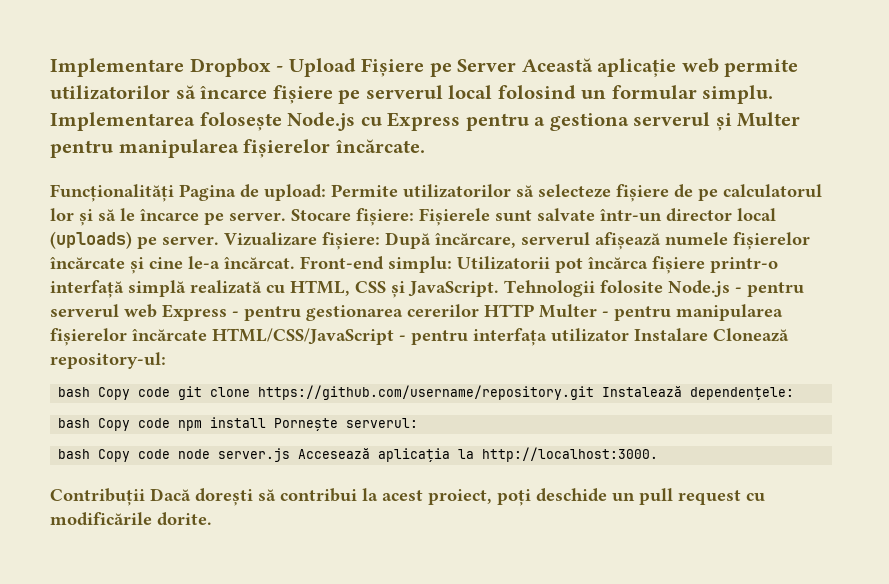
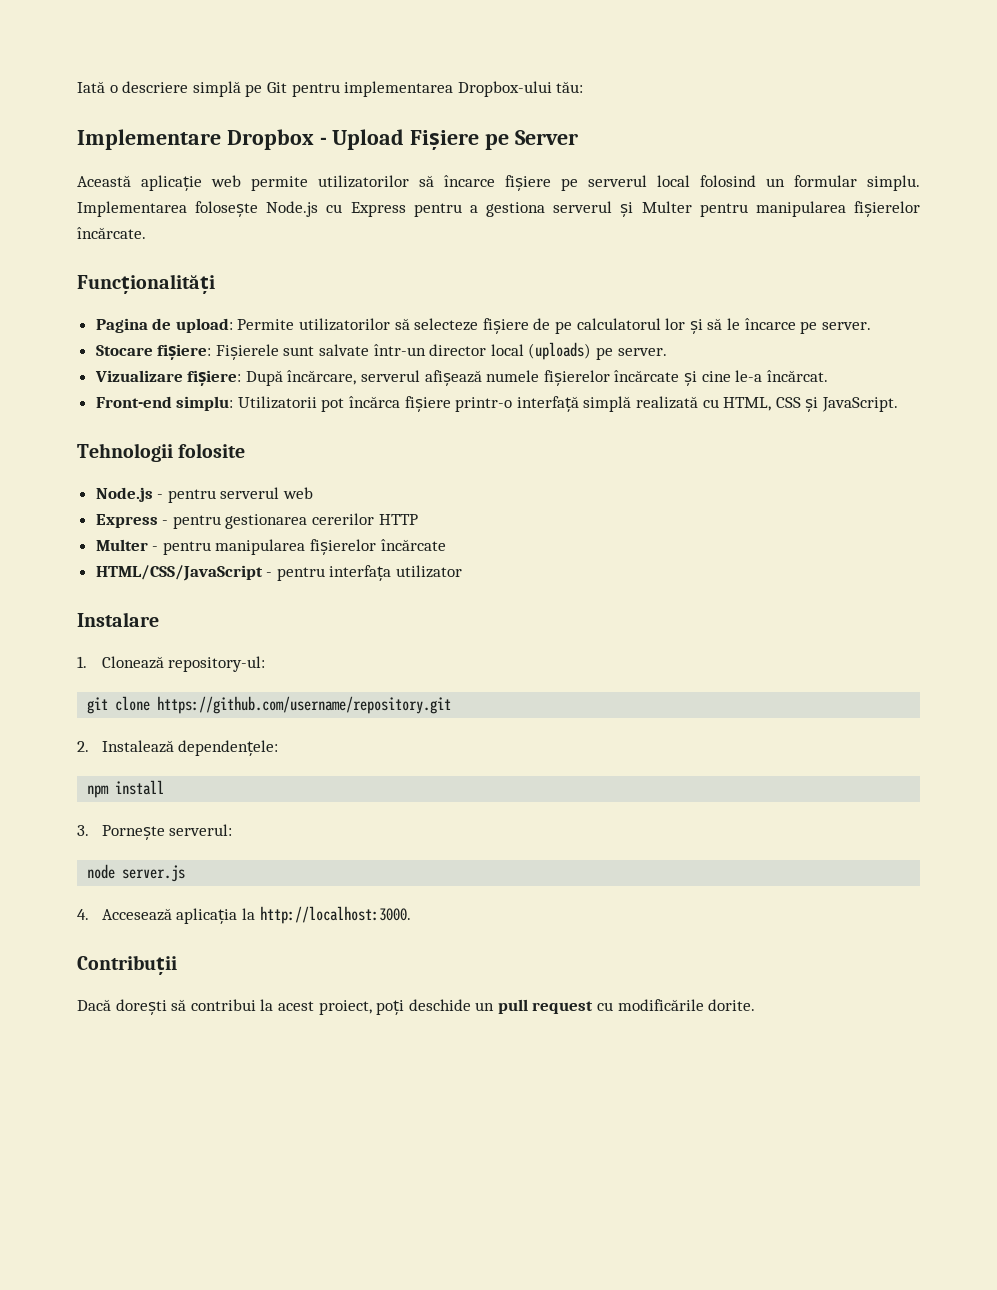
(50, 67) none -> [77,81,584,97] Iată o descriere simplă pe Git pentru implementarea Dropbox-ului tău: //
(517, 65) none -> (578, 137) //
(174, 193) none -> (215, 284) //
(286, 217) none -> (871, 326) //
(219, 241) none -> (667, 352) //
(295, 263) none -> (828, 376) //
(499, 289) none -> (898, 404) //
(663, 286) none -> (246, 450) //
(157, 311) none -> (314, 493) //
(534, 310) none -> (418, 519) //
(207, 335) none -> (446, 545) //
(629, 335) none -> (463, 571) //
(708, 334) none -> [77,656,87,668] // 1.
[58,387,171,400] bash Copy code -> (266, 664) none
(595, 392) none -> [77,741,89,752] // 2.
[58,418,171,431] bash Copy code -> (279, 748) none
(267, 422) none -> [77,825,89,836] // 3.
[58,449,171,462] bash Copy code -> (233, 830) none
(291, 455) none -> [77,909,89,920] // 4.
(145, 497) none -> (177, 965) //

